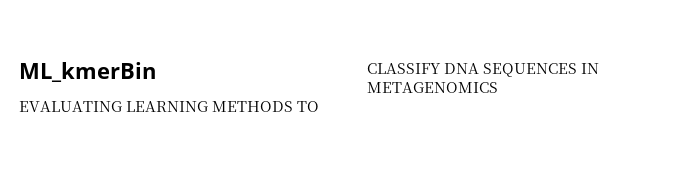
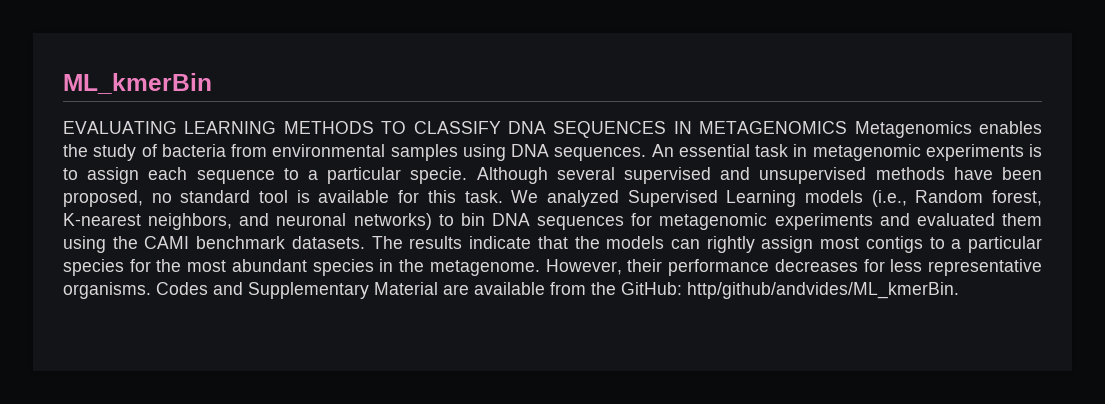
(498, 87) none -> [854,121,1042,138] [63,144,1042,161] [63,167,1043,184] [63,190,1042,207] [63,213,1042,230] [63,236,1042,253] [63,259,1042,276] [63,282,959,299] Metagenomics enables the study of bacteria from environmental samples using DNA sequences. An essential task in metagenomic experiments is to assign each sequence to a particular specie. Although several supervised and unsupervised methods have been proposed, no standard tool is available for this task. We analyzed Supervised Learning models (i.e., Random forest, K-nearest neighbors, and neuronal networks) to bin DNA sequences for metagenomic experiments and evaluated them using the CAMI benchmark datasets. The results indicate that the models can rightly assign most contigs to a particular species for the most abundant species in the metagenome. However, their performance decreases for less representative organisms. Codes and Supplementary Material are available from the GitHub: http/github/andvides/ML_kmerBin.

